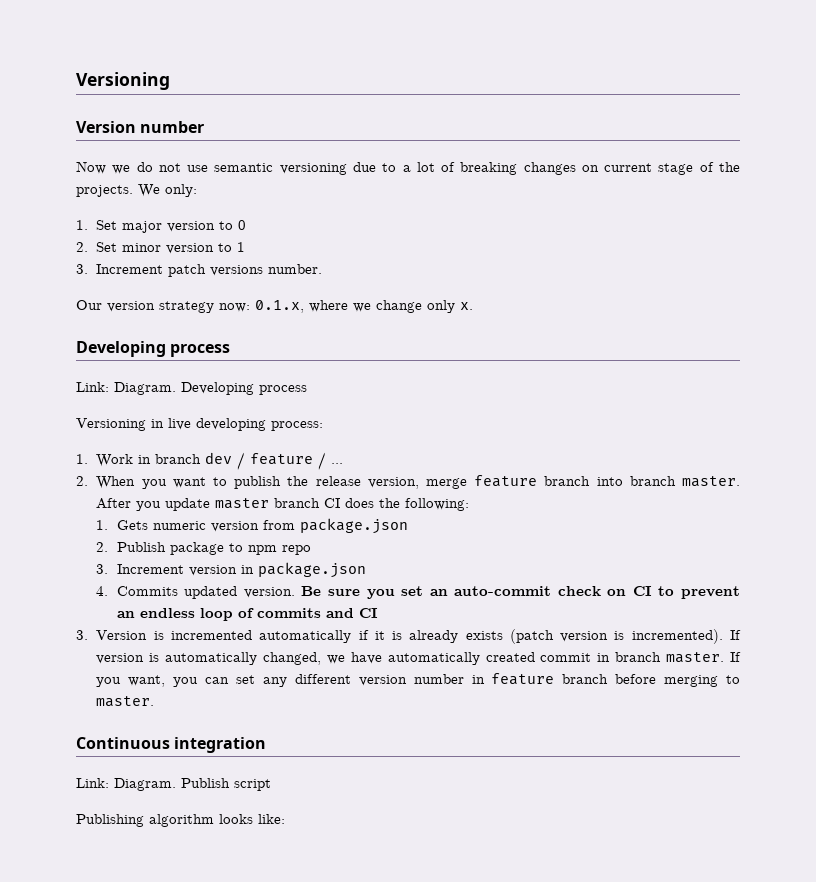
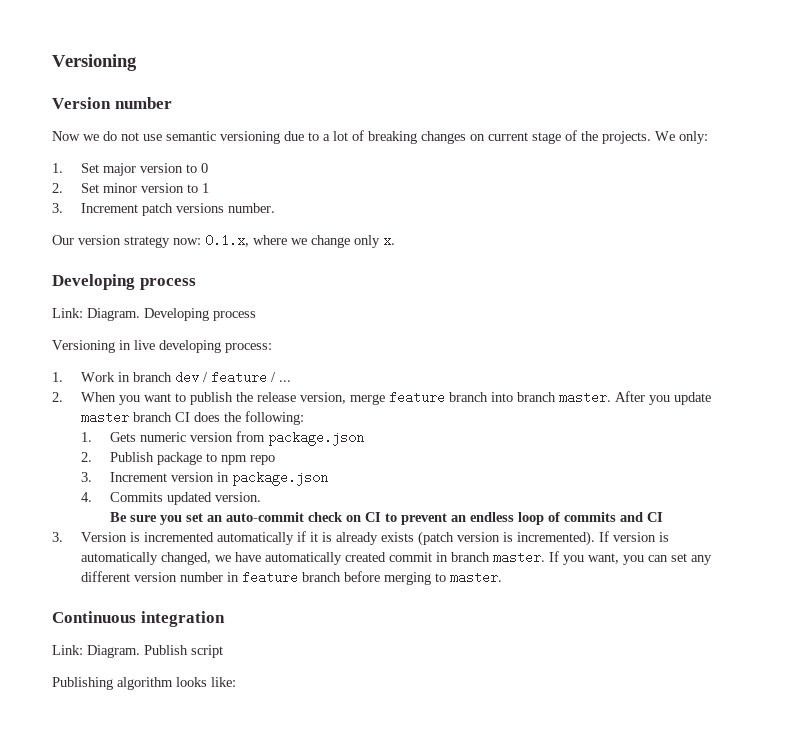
(295, 592) none -> (261, 497) //

